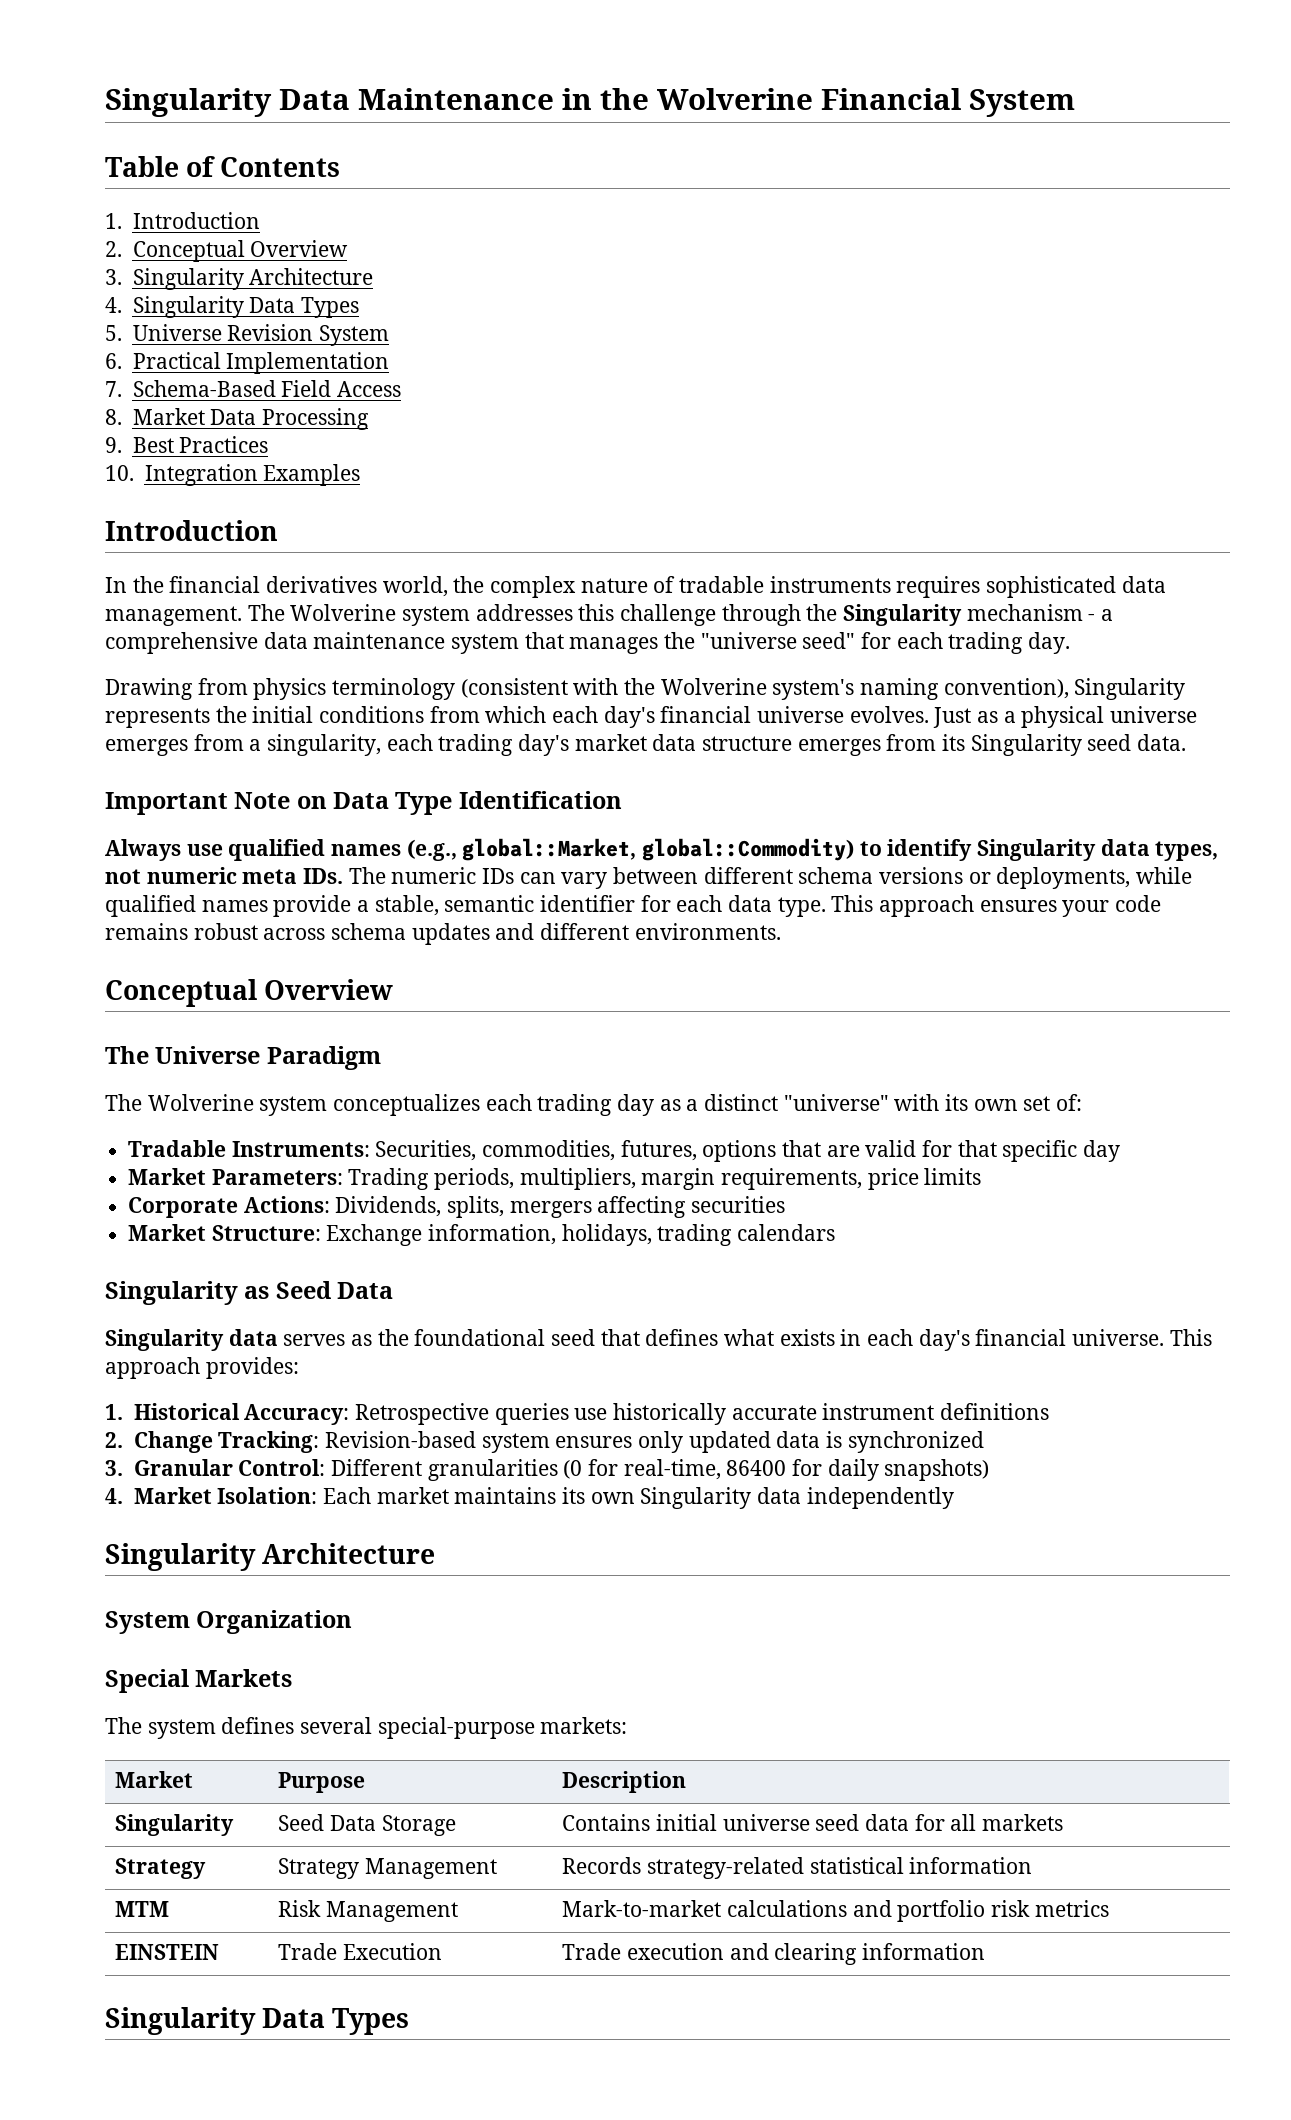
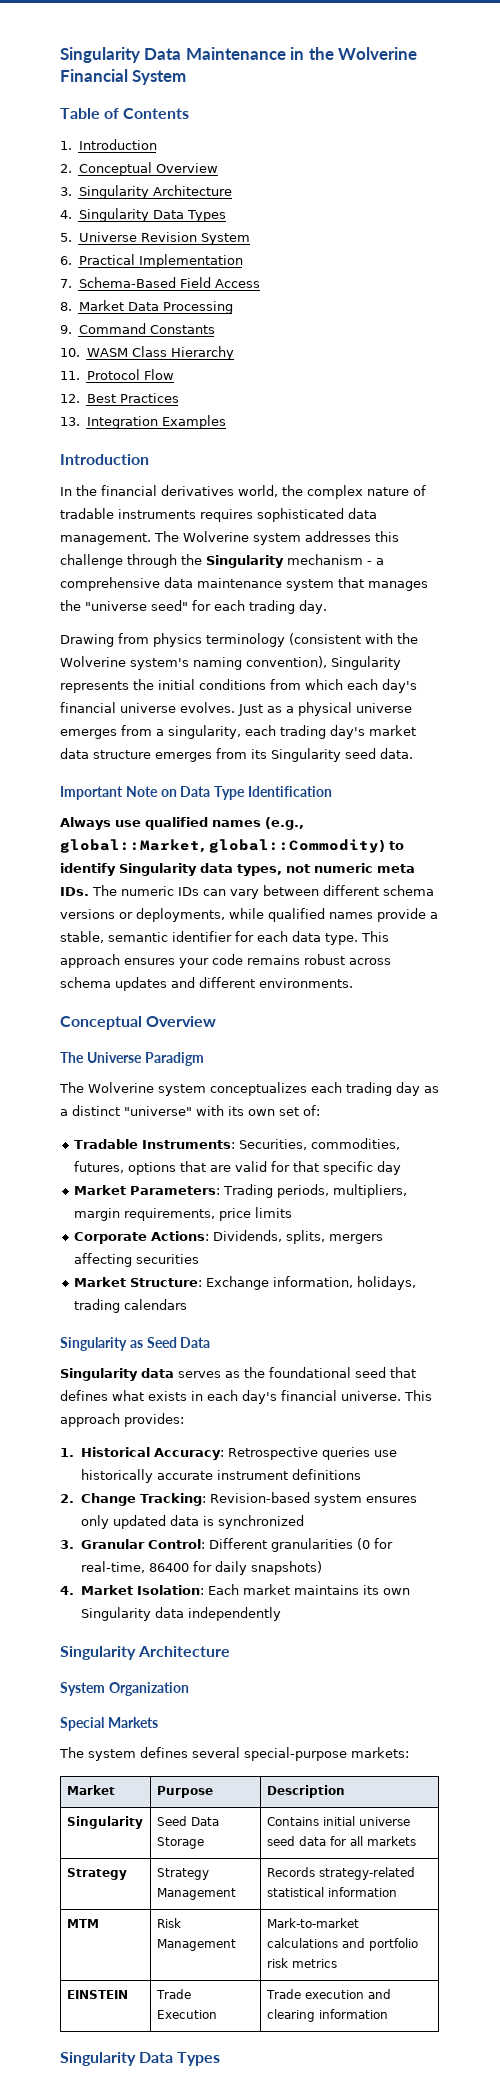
(122, 445) none -> [78,323,215,334] [60,346,234,360] [60,369,174,380] [60,394,80,403] Command Constants // 10. WASM Class Hierarchy // 11. Protocol Flow // 12.
[105,465,134,481] 10. -> [60,417,80,426] 13.

